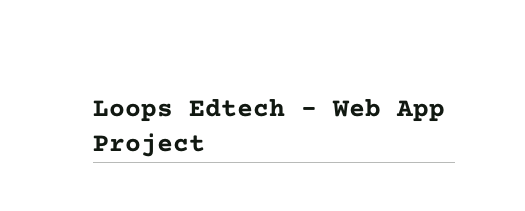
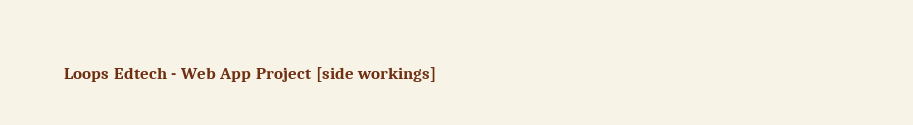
(205, 145) none -> [315,67,437,82] [side workings]

